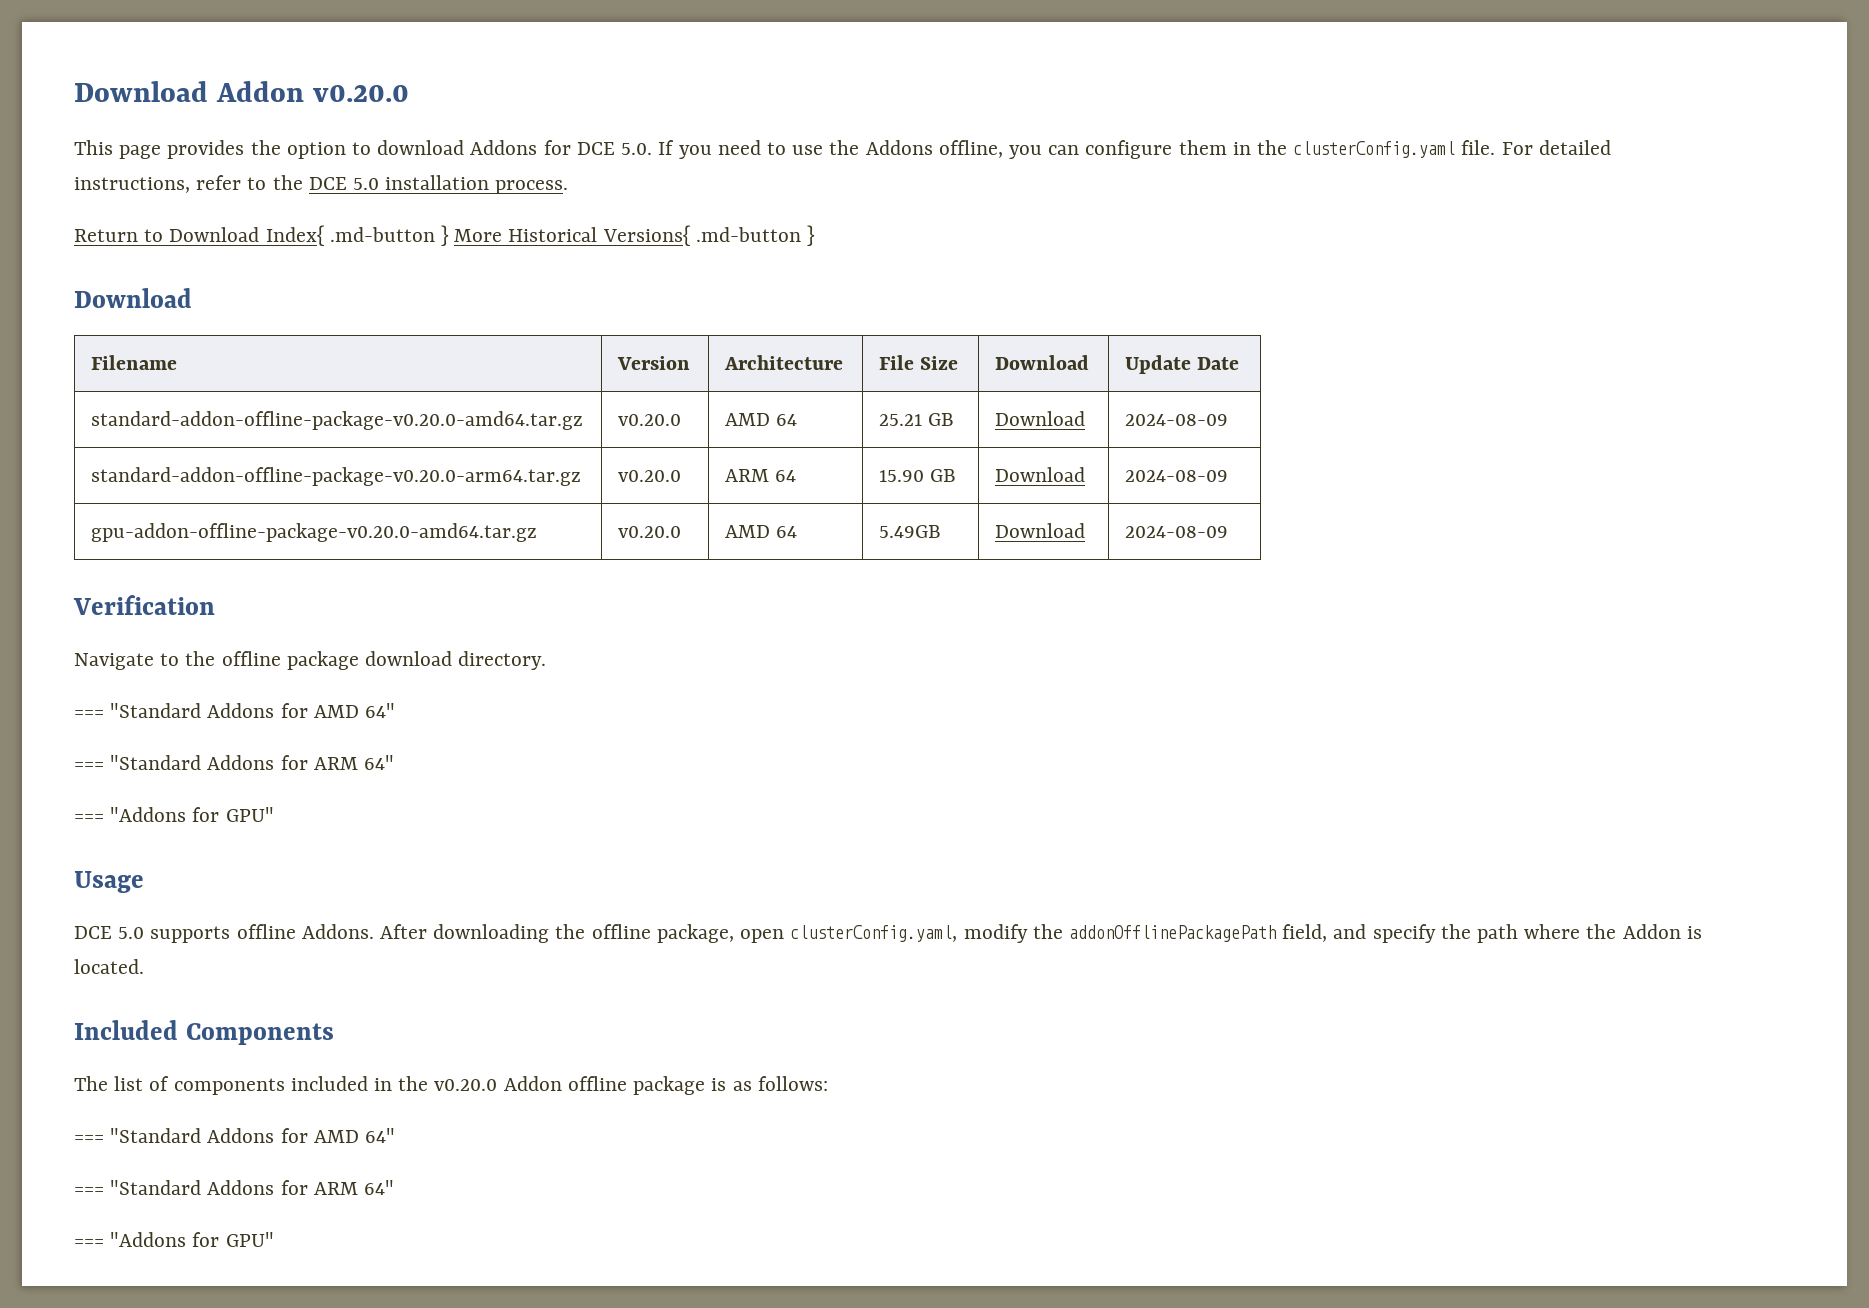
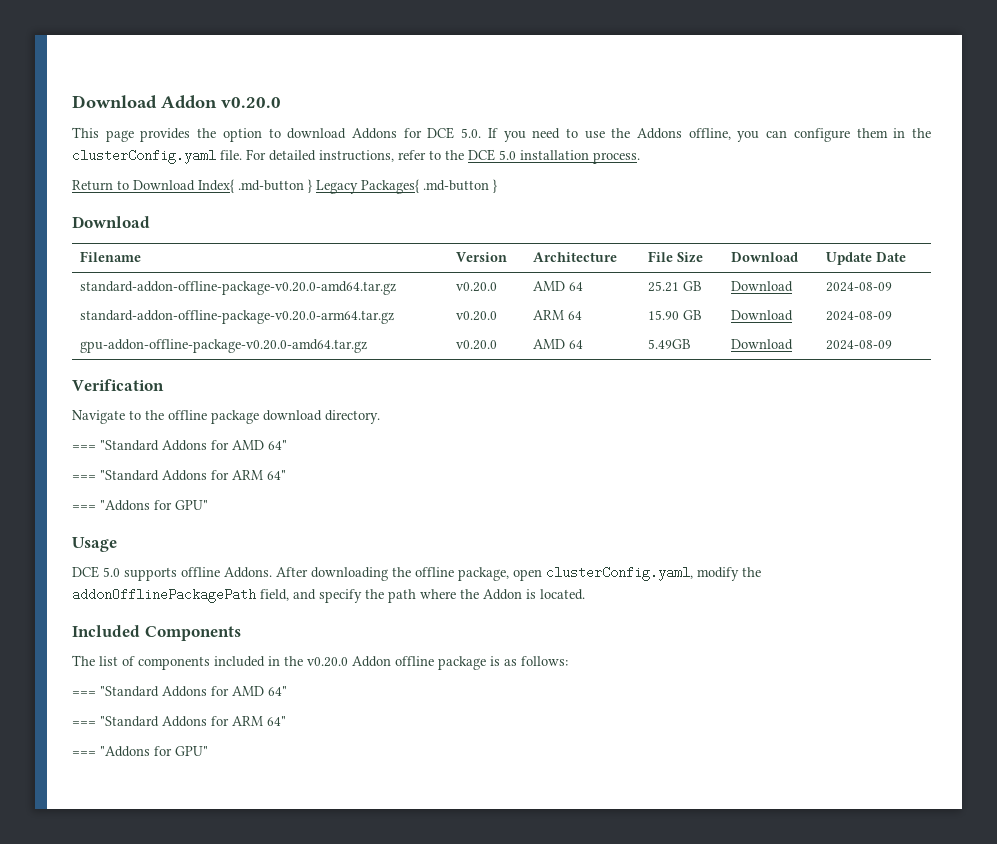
[454,225,691,246] More Historical Versions{ -> [316,179,419,194] Legacy Packages{

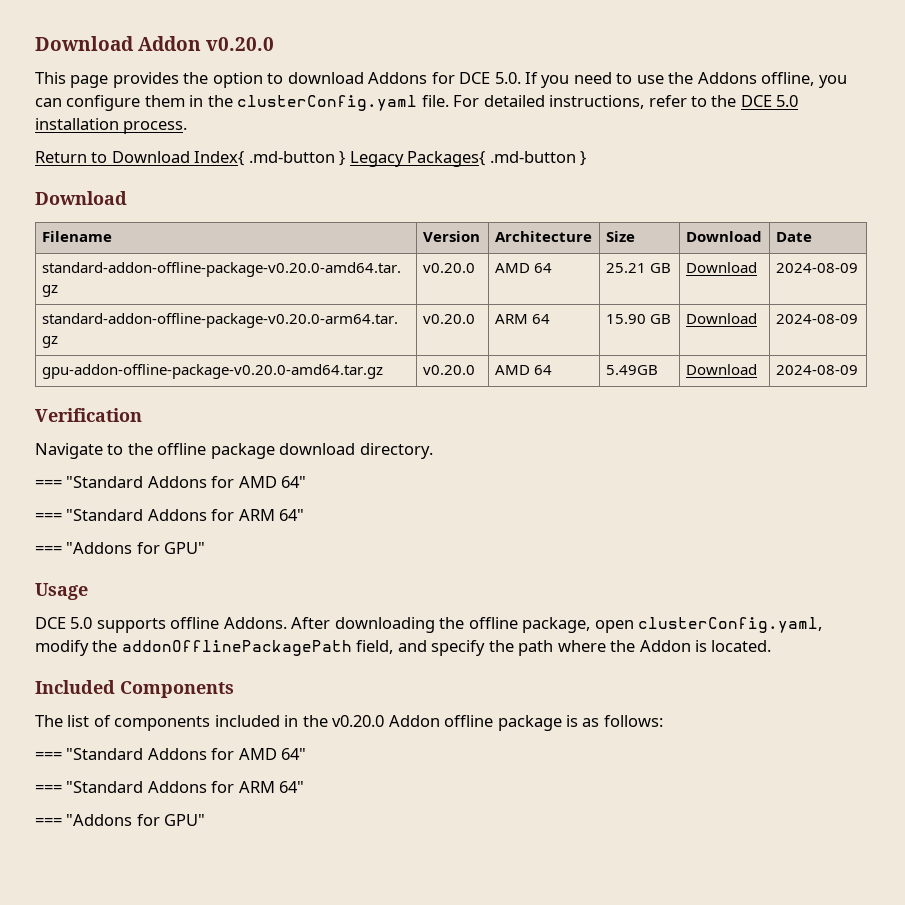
[648,251,674,262] File -> (592, 236) none
[826,252,873,265] Update -> (762, 236) none

